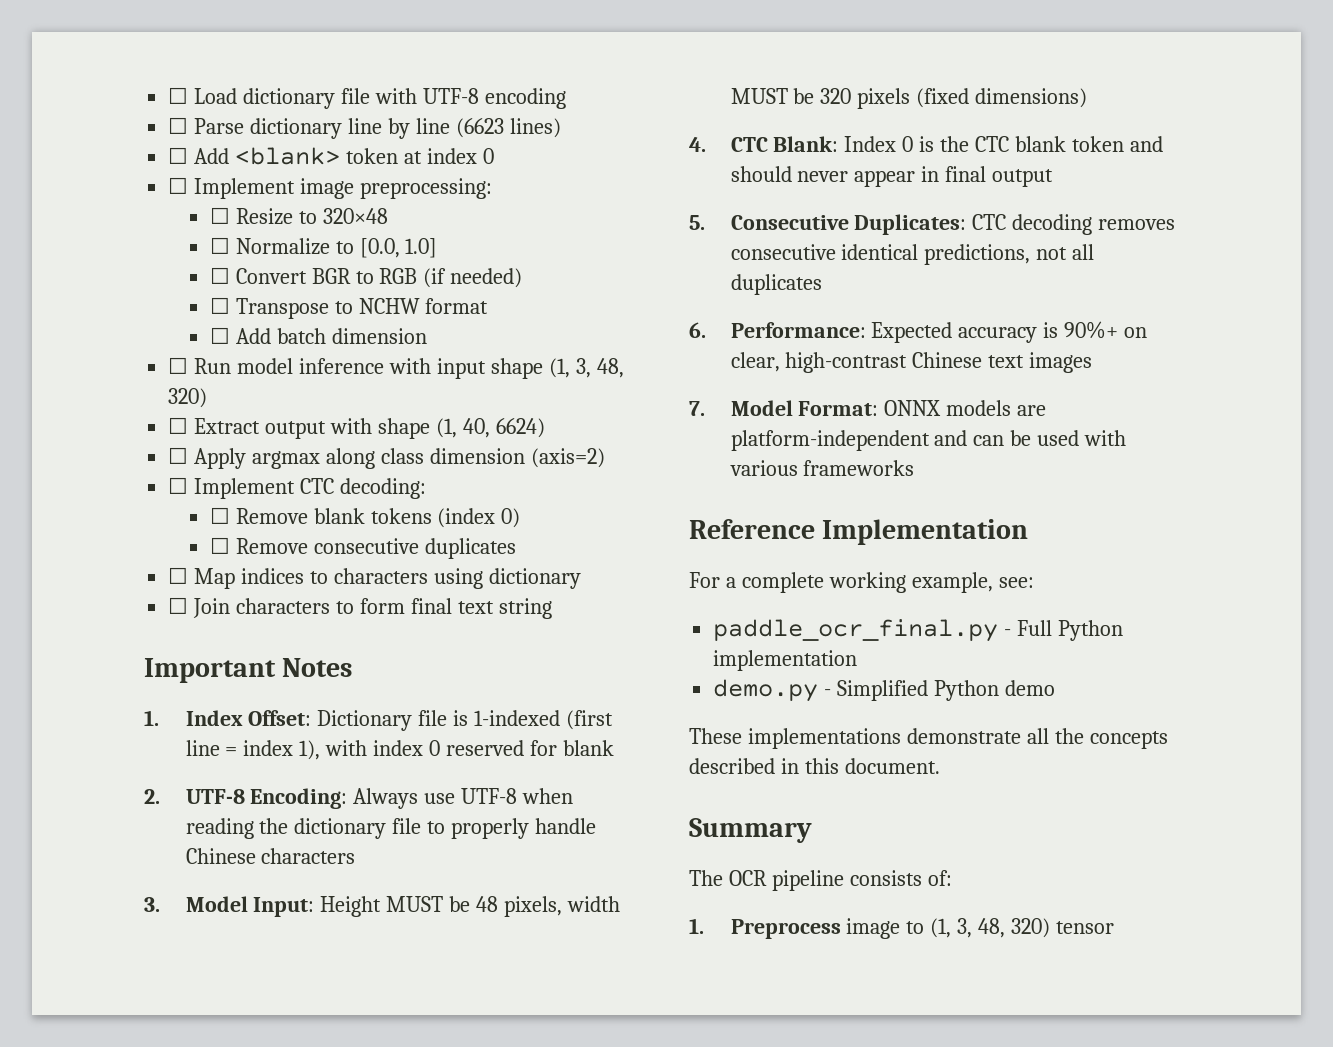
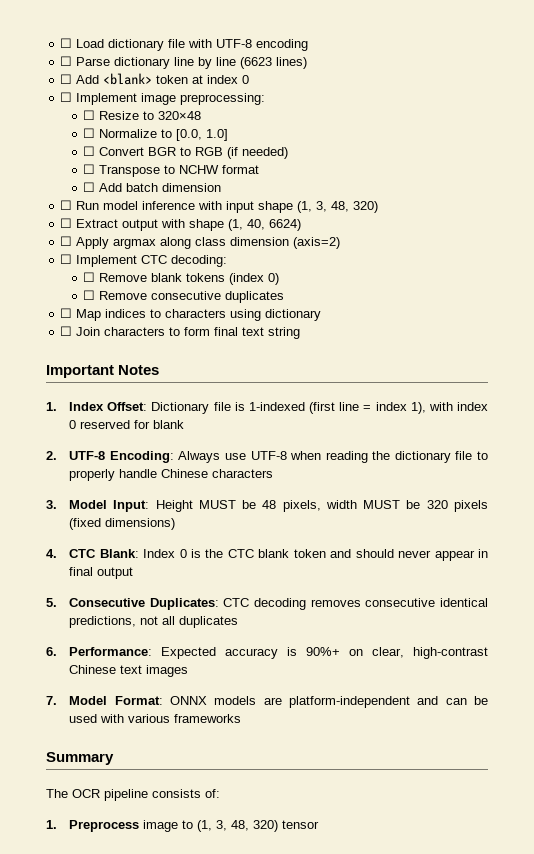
[689,519,1029,545] [689,572,1034,593] [713,619,1124,642] [713,650,858,671] [713,679,1055,702] [689,728,1168,749] [689,758,940,774] // Reference Implementation // For a complete working example, see: // paddle_ocr_final.py - Full Python implementation // demo.py - Simplified Python demo // These implementations demonstrate all the concepts described in this document. -> (242, 718) none

